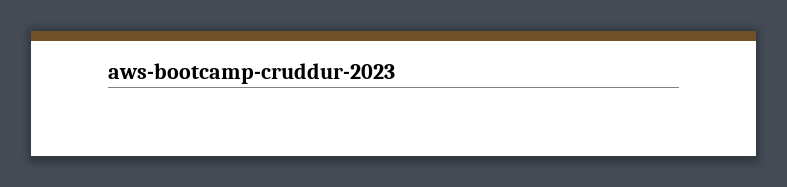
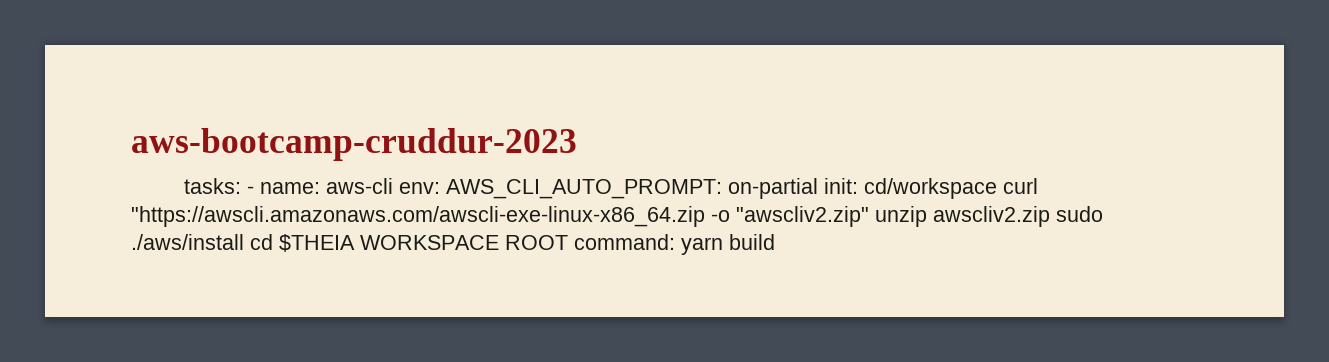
(395, 73) none -> [184,178,1039,199] [131,206,1103,227] [131,234,775,255] // tasks: - name: aws-cli env: AWS_CLI_AUTO_PROMPT: on-partial init: cd/workspace curl "https://awscli.amazonaws.com/awscli-exe-linux-x86_64.zip -o "awscliv2.zip" unzip awscliv2.zip sudo ./aws/install cd $THEIA WORKSPACE ROOT command: yarn build

